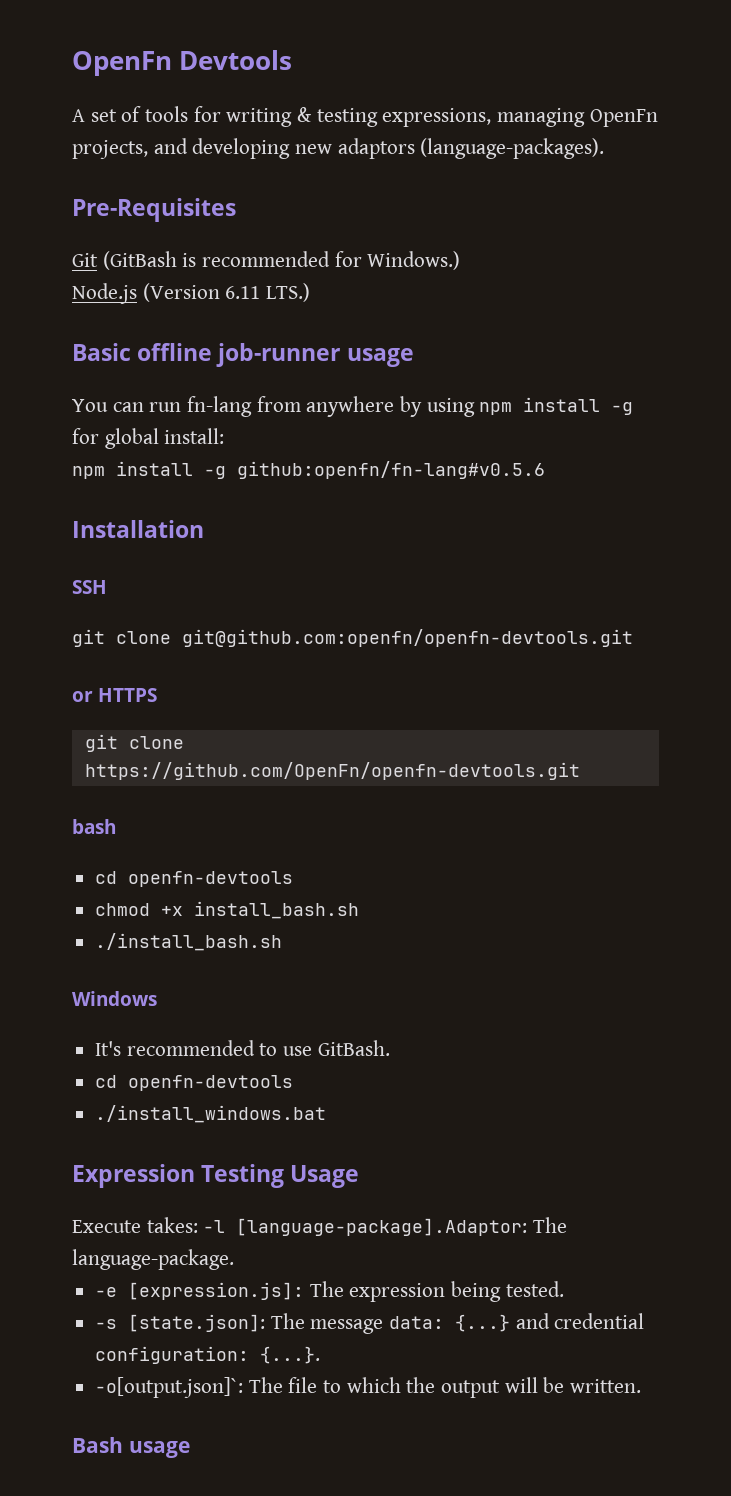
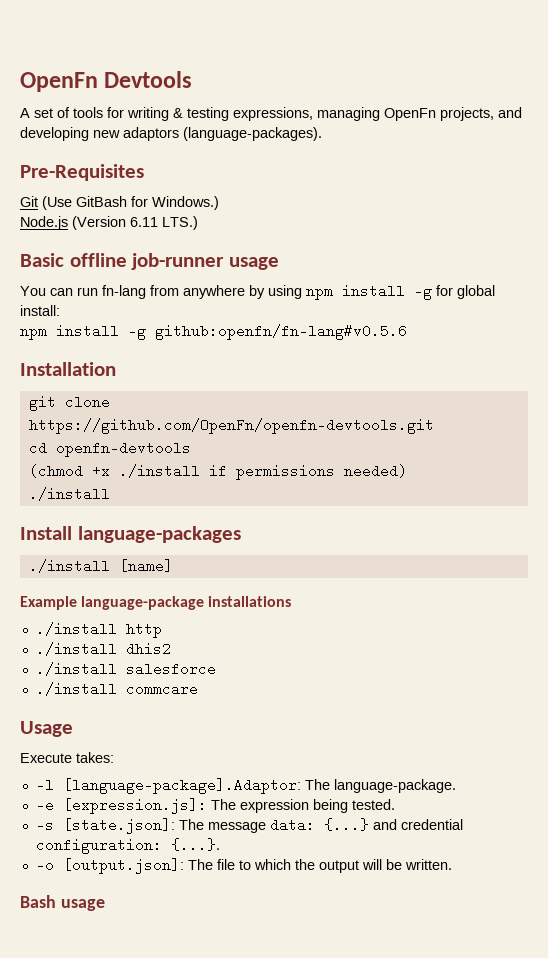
[102,251,331,270] (GitBash is recommended -> [42,196,127,210] (Use GitBash
[72,580,107,594] [72,629,633,647] [72,688,157,702] // SSH // git clone git@github.com:openfn/openfn-devtools.git // or HTTPS -> (116, 369) none
[72,819,116,834] [95,871,294,887] [95,901,360,919] [95,933,283,951] [72,991,157,1006] [95,1040,390,1056] [95,1075,294,1091] [95,1105,327,1123] [72,1164,285,1188] // bash // cd openfn-devtools // chmod +x install_bash.sh // ./install_bash.sh // Windows // It's recommended to use GitBash. // cd openfn-devtools // ./install_windows.bat // Expression Testing -> [28,441,191,457] [28,464,407,480] [28,487,110,501] [20,526,241,543] [28,559,173,573] [20,596,292,610] [35,622,162,638] [35,642,171,656] [35,662,216,676] [35,682,198,696] // cd openfn-devtools // (chmod +x ./install if permissions needed) // ./install // Install language-packages // ./install [name] // Example language-package installations // ./install http // ./install dhis2 // ./install salesforce // ./install commcare //
(198, 1225) none -> (114, 757) //
[95,1377,244,1398] -o[output.json]`: -> [35,858,184,874] -o [output.json]:

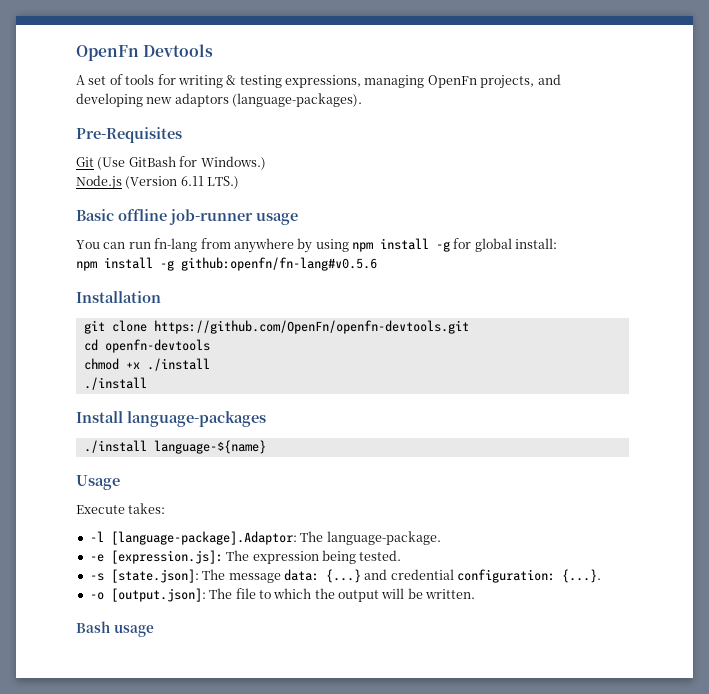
[28,464,83,478] (chmod -> [83,358,119,370] chmod
[208,464,407,480] if permissions needed) -> (210, 364) none
[118,559,173,573] [20,596,292,610] [35,622,162,638] [35,642,171,656] [35,662,216,676] [35,682,198,696] [name] // Example language-package installations // ./install http // ./install dhis2 // ./install salesforce // ./install commcare -> [153,440,266,454] language-${name}

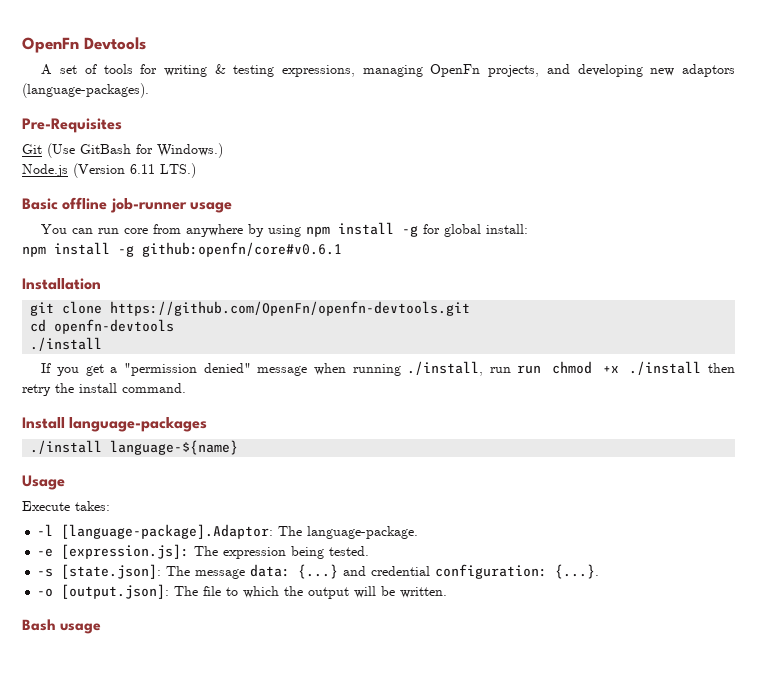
[154,238,198,252] fn-lang -> [124,228,149,234] core
[181,257,377,271] github:openfn/fn-lang#v0.5.6 -> [142,242,342,257] github:openfn/core#v0.6.1
[83,358,210,371] [83,377,147,390] chmod +x ./install // ./install -> [30,337,103,351] [41,361,735,376] [22,383,186,396] ./install // If you get a "permission denied" message when running ./install, run run chmod +x ./install then retry the install command.

